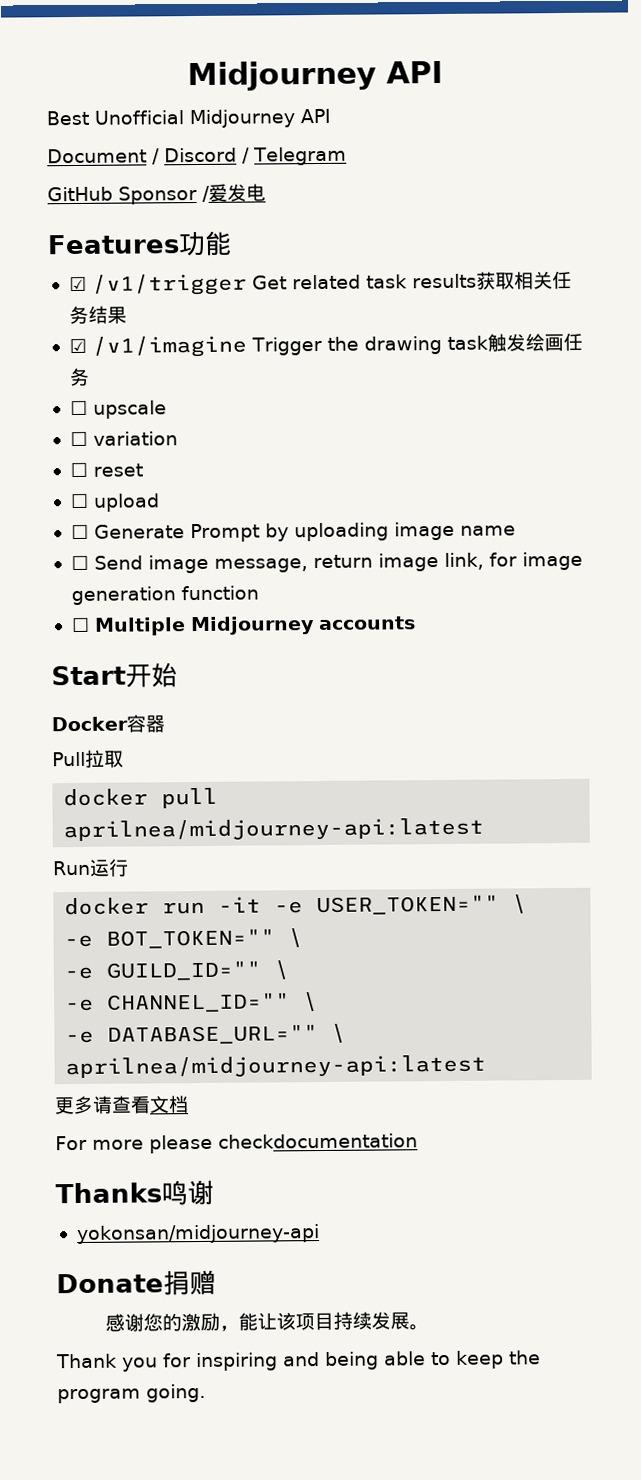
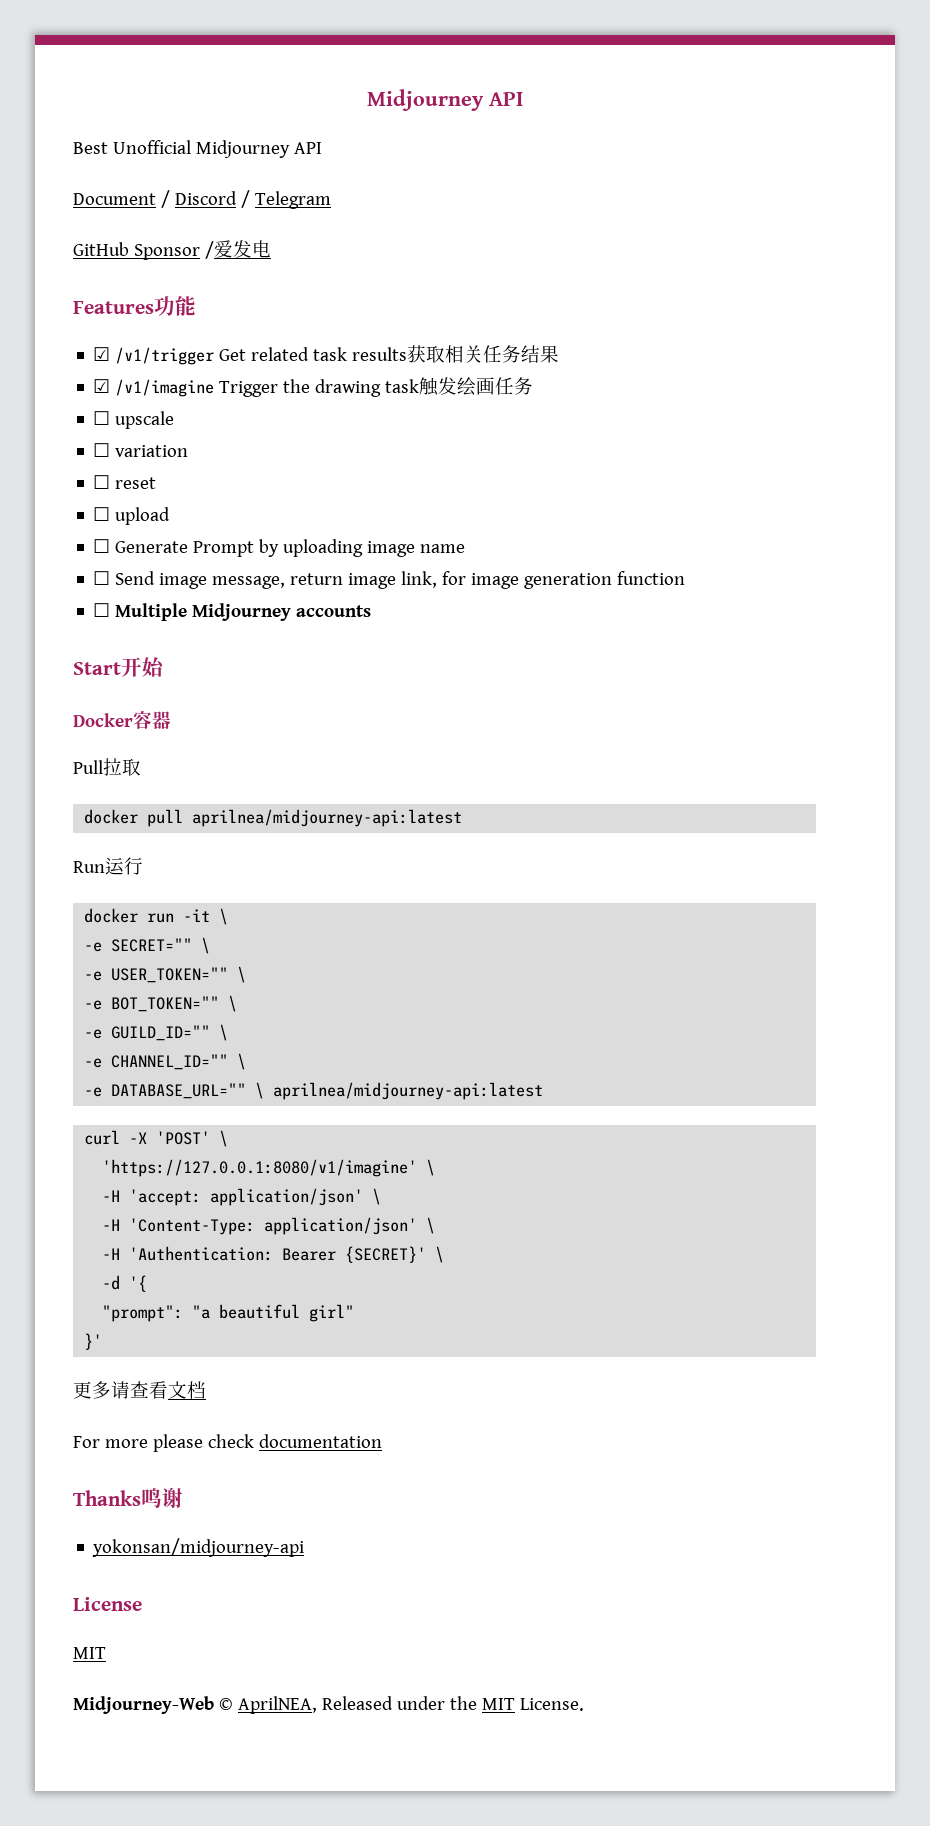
(262, 904) none -> [219,908,229,925] [84,937,211,954] \ // -e SECRET="" \ //
(487, 1066) none -> [84,1130,229,1147] [102,1159,436,1177] [102,1188,382,1206] [102,1217,436,1235] [102,1246,445,1263] [102,1275,148,1292] [102,1304,355,1322] [84,1333,103,1350] // curl -X 'POST' \ // 'https://127.0.0.1:8080/v1/imagine' \ // -H 'accept: application/json' \ // -H 'Content-Type: application/json' \ // -H 'Authentication: Bearer {SECRET}' \ // -d '{ // "prompt": "a beautiful girl" // }'
[217,1133,418,1149] checkdocumentation -> [207,1434,382,1448] check documentation
[56,1269,216,1296] [104,1311,429,1332] [56,1350,541,1372] [57,1383,206,1404] Donate捐赠 // 感谢您的激励，能让该项目持续发展。 // Thank you for inspiring and being able to keep the program going. -> [73,1597,142,1611] [73,1647,106,1659] [73,1696,584,1714] License // MIT // Midjourney-Web © AprilNEA, Released under the MIT License.

